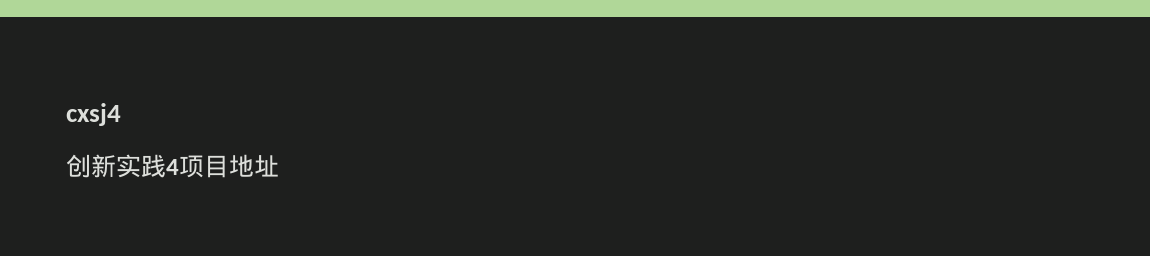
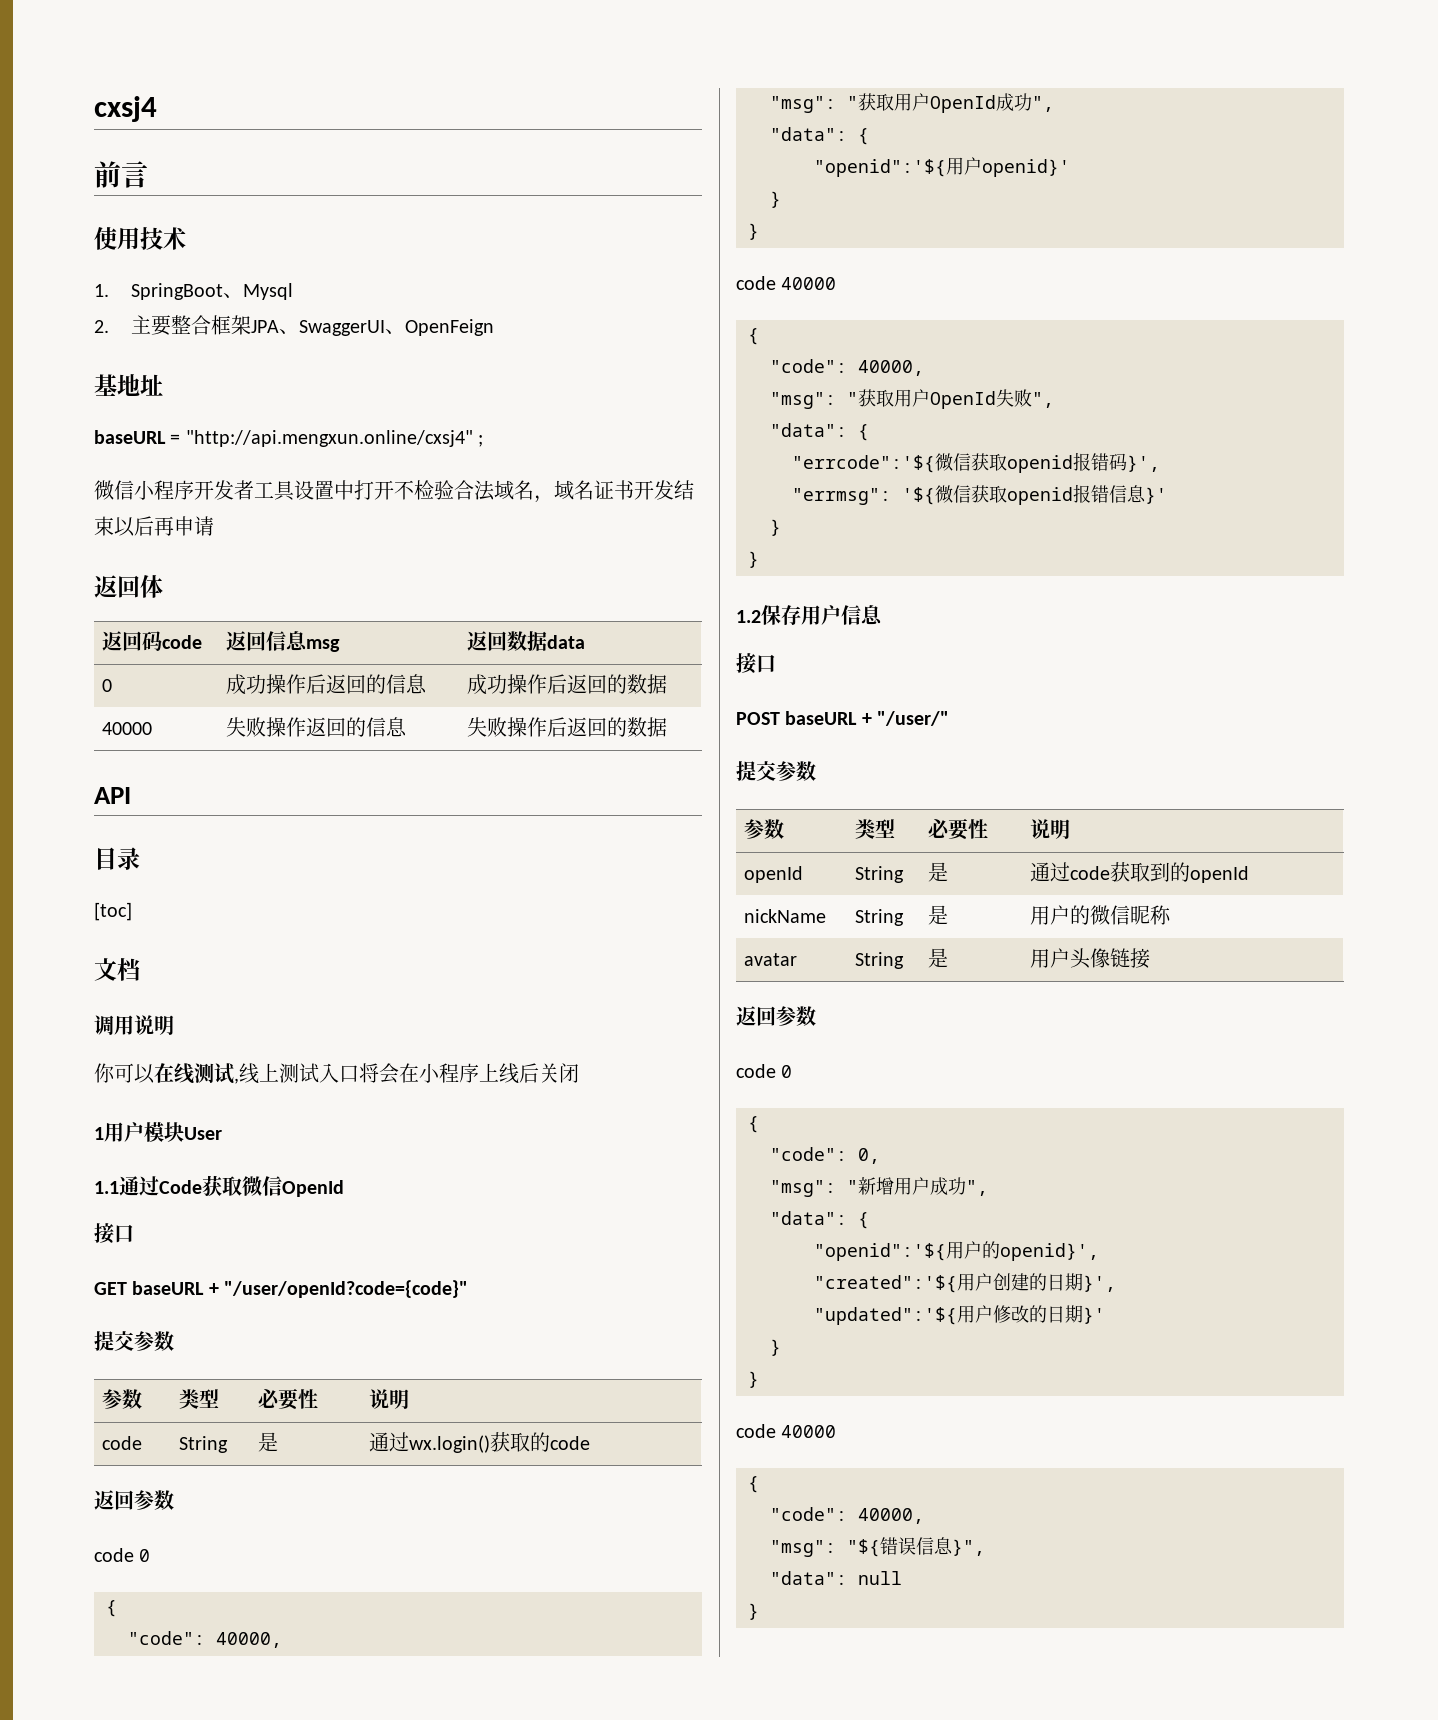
[66,154,279,178] 创新实践4项目地址 -> [94,161,148,188] [94,227,186,250] [94,283,293,300] [94,315,494,336] [94,374,163,396] [94,430,484,447] [94,480,694,503] [94,516,214,537] [94,575,163,598] [102,631,203,651] [226,631,341,652] [467,631,586,651] [102,679,113,692] [226,674,428,695] [467,674,668,695] [102,722,153,735] [226,717,408,737] [467,717,668,737] [94,787,131,804] [94,847,140,870] [94,902,132,921] [94,958,140,981] [94,1015,174,1035] [94,1063,579,1084] [94,1122,222,1142] [94,1175,344,1197] [94,1223,134,1244] [94,1280,469,1298] [94,1331,174,1351] [102,1389,143,1409] [179,1389,220,1409] [258,1389,319,1410] [369,1389,410,1409] [102,1436,143,1450] [179,1436,229,1453] [258,1432,279,1452] [369,1432,591,1453] [94,1490,174,1510] [94,1548,151,1562] [106,1600,117,1617] [128,1631,282,1648] [770,93,1054,113] [770,127,869,145] [814,157,1070,177] [770,191,781,208] [748,223,759,240] [736,276,837,290] [748,328,759,345] [770,359,924,376] [770,389,1054,409] [770,423,869,441] [792,452,1160,473] [792,484,1167,505] [770,519,781,536] [748,551,759,568] [736,605,883,625] [736,653,776,674] [736,711,950,726] [736,761,816,781] [744,819,785,839] [855,819,896,839] [928,819,989,840] [1030,819,1071,839] [744,866,804,883] [855,866,905,883] [928,862,949,882] [1030,862,1250,883] [744,909,827,923] [855,909,905,926] [928,905,949,925] [1030,905,1172,925] [744,953,798,966] [855,952,905,969] [928,948,949,968] [1030,948,1151,969] [736,1006,816,1026] [736,1064,793,1078] [748,1116,759,1133] [770,1147,880,1164] [770,1177,988,1197] [770,1211,869,1229] [814,1241,1099,1261] [814,1273,1116,1293] [814,1305,1105,1325] [770,1339,781,1356] [748,1371,759,1388] [736,1424,837,1438] [748,1476,759,1493] [770,1507,924,1524] [770,1537,985,1557] [770,1571,902,1585] [748,1603,759,1620] 前言 // 使用技术 // 1. SpringBoot、Mysql // 2.主要整合框架JPA、SwaggerUI、OpenFeign // 基地址 // baseURL = "http://api.mengxun.online/cxsj4" ; // 微信小程序开发者工具设置中打开不检验合法域名，域名证书开发结束以后再申请 // 返回体 // 返回码code | 返回信息msg | 返回数据data // 0 | 成功操作后返回的信息 | 成功操作后返回的数据 // 40000 | 失败操作返回的信息 | 失败操作后返回的数据 // API // 目录 // [toc] // 文档 // 调用说明 // 你可以在线测试,线上测试入口将会在小程序上线后关闭 // 1用户模块User // 1.1通过Code获取微信OpenId // 接口 // GET baseURL + "/user/openId?code={code}" // 提交参数 // 参数 | 类型 | 必要性 | 说明 // code | String | 是 | 通过wx.login()获取的code // 返回参数 // code 0 // { // "code": 40000, // "msg": "获取用户OpenId成功", // "data": { // "openid":'${用户openid}' // } // } // code 40000 // { // "code": 40000, // "msg": "获取用户OpenId失败", // "data": { // "errcode":'${微信获取openid报错码}', // "errmsg": '${微信获取openid报错信息}' // } // } // 1.2保存用户信息 // 接口 // POST baseURL + "/user/" // 提交参数 // 参数 | 类型 | 必要性 | 说明 // openId | String | 是 | 通过code获取到的openId // nickName | String | 是 | 用户的微信昵称 // avatar | String | 是 | 用户头像链接 // 返回参数 // code 0 // { // "code": 0, // "msg": "新增用户成功", // "data": { // "openid":'${用户的openid}', // "created":'${用户创建的日期}', // "updated":'${用户修改的日期}' // } // } // code 40000 // { // "code": 40000, // "msg": "${错误信息}", // "data": null // }

